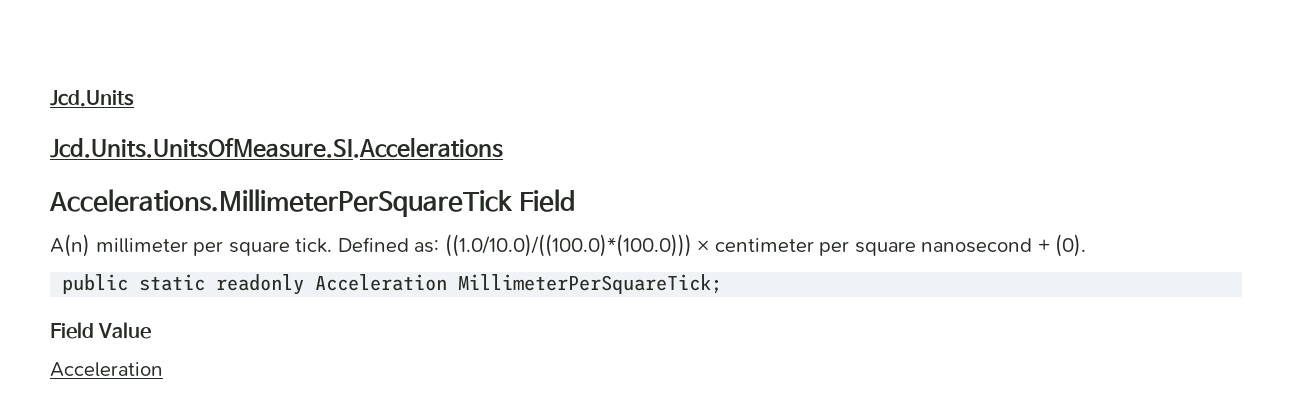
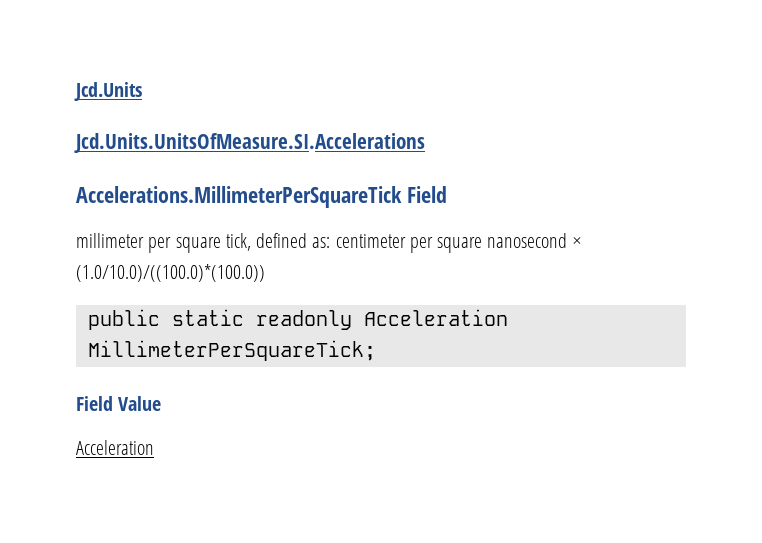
[50,234,90,257] A(n) -> (447, 194) none
[295,234,710,257] tick. Defined as: ((1.0/10.0)/((100.0)*(100.0))) × -> [225,233,331,251] tick, defined as:
[1037,234,1087,257] + (0). -> [572,237,581,248] [76,264,265,282] × (1.0/10.0)/((100.0)*(100.0))

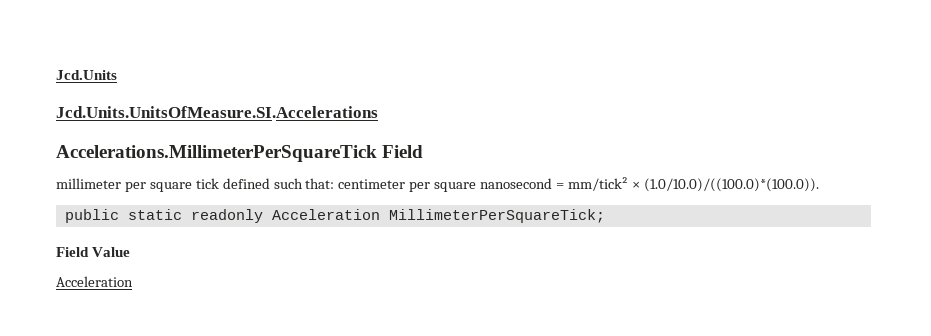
[225,233,581,253] [76,264,265,282] tick, defined as: centimeter per square nanosecond × (1.0/10.0)/((100.0)*(100.0)) -> [195,177,819,192] tick defined such that: centimeter per square nanosecond = mm/tick² × (1.0/10.0)/((100.0)*(100.0)).

